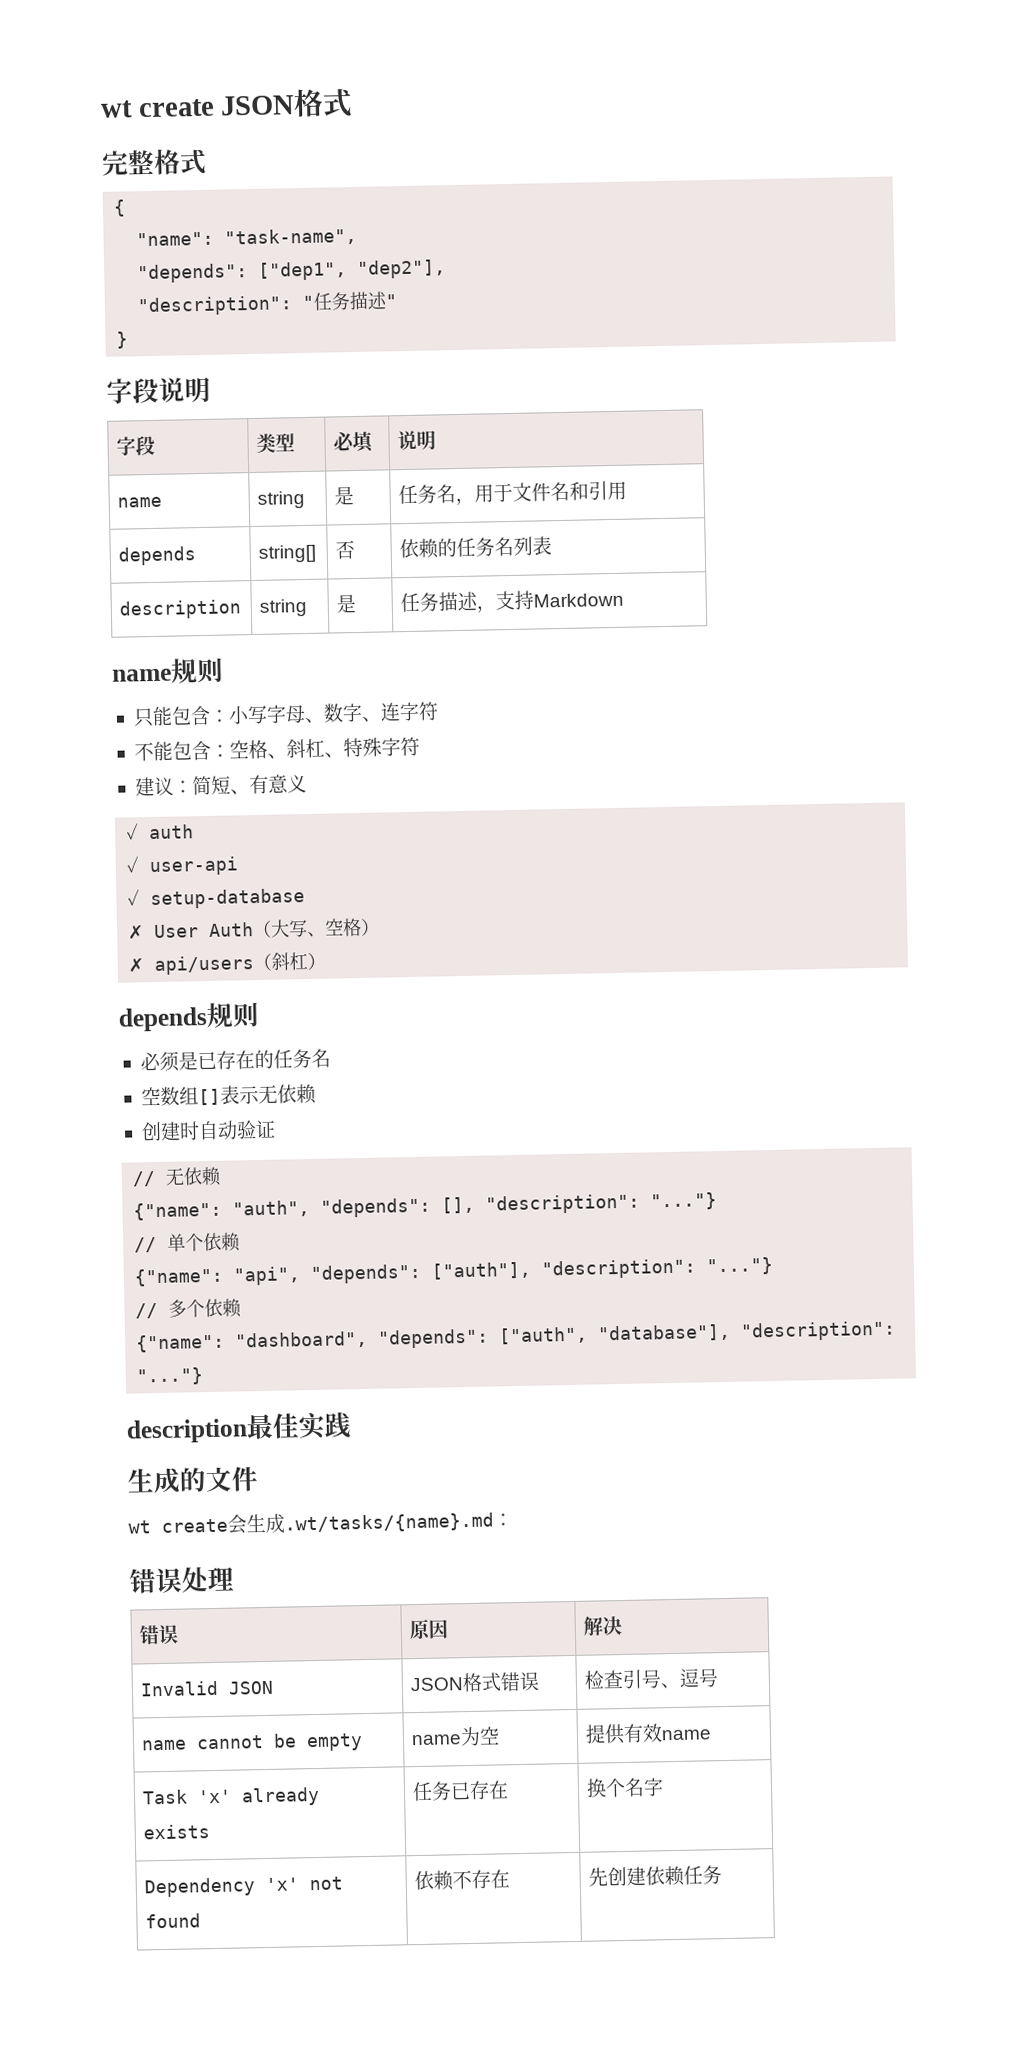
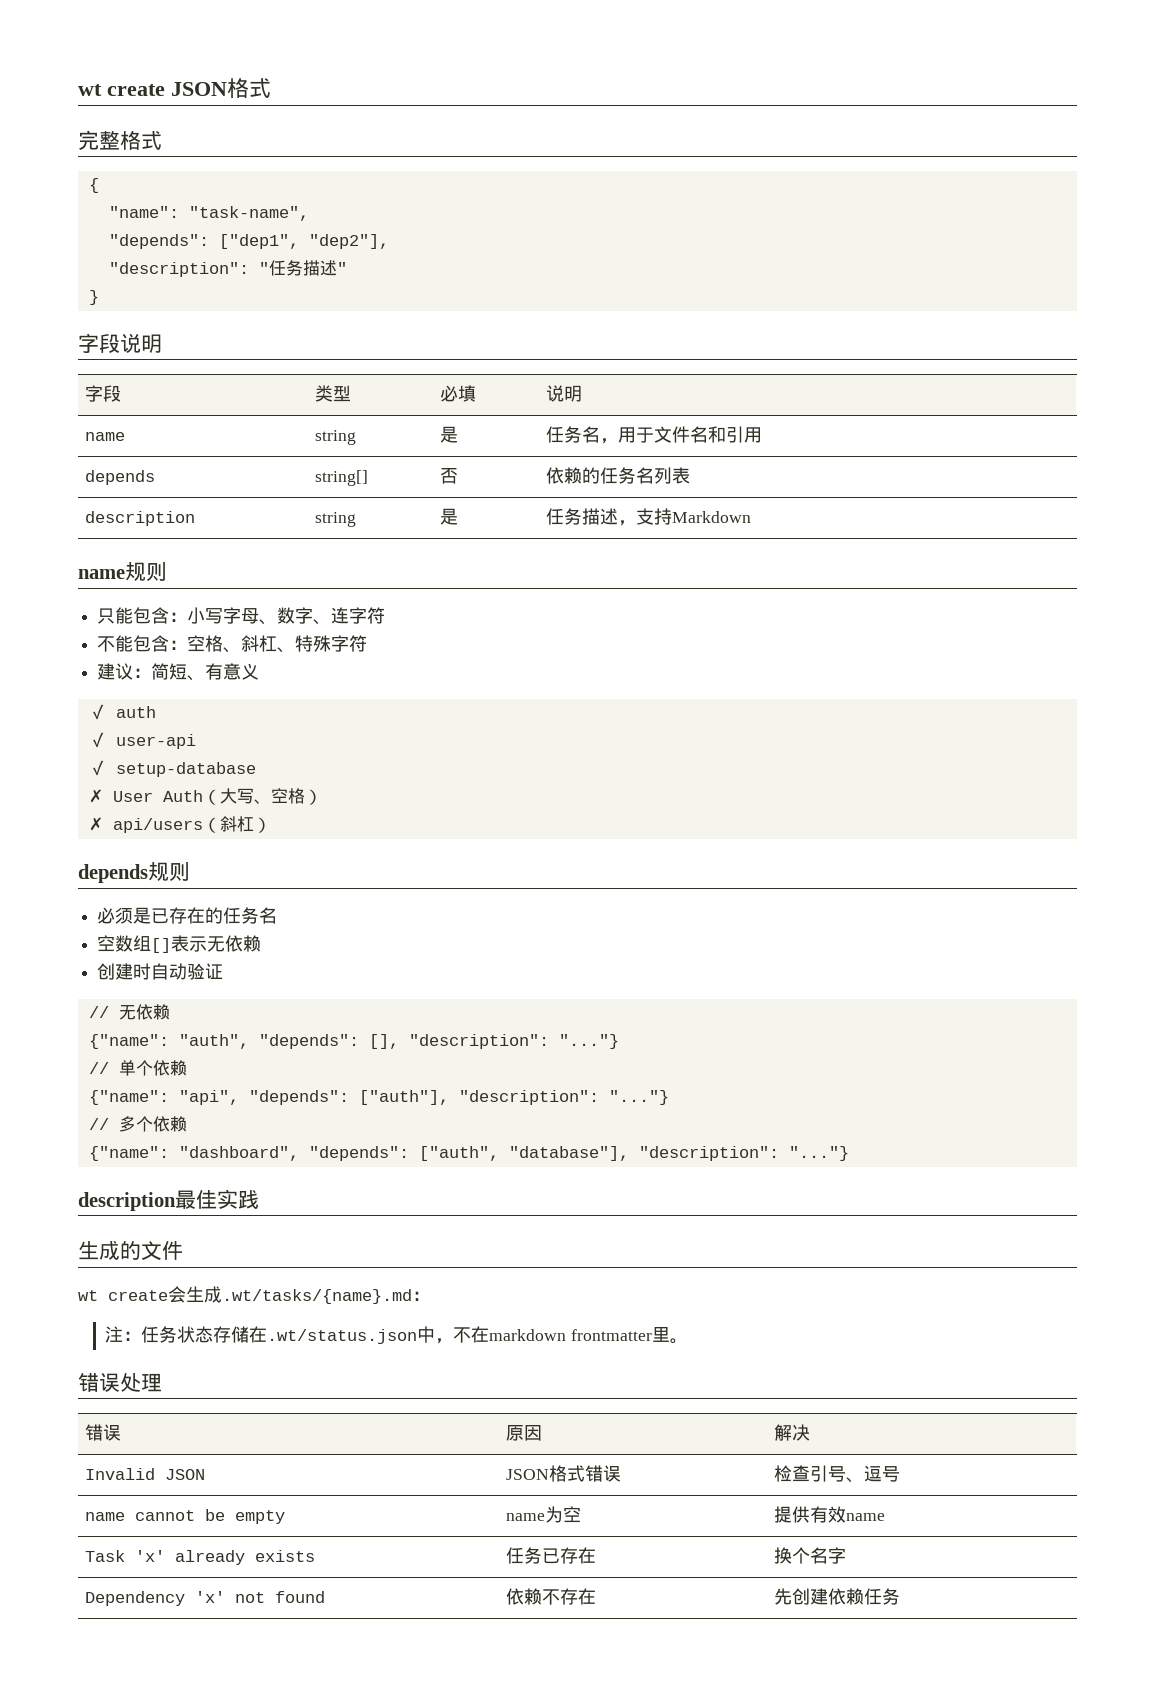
(513, 1520) none -> [105,1326,689,1344] // 注：任务状态存储在.wt/status.json中，不在markdown frontmatter里。

